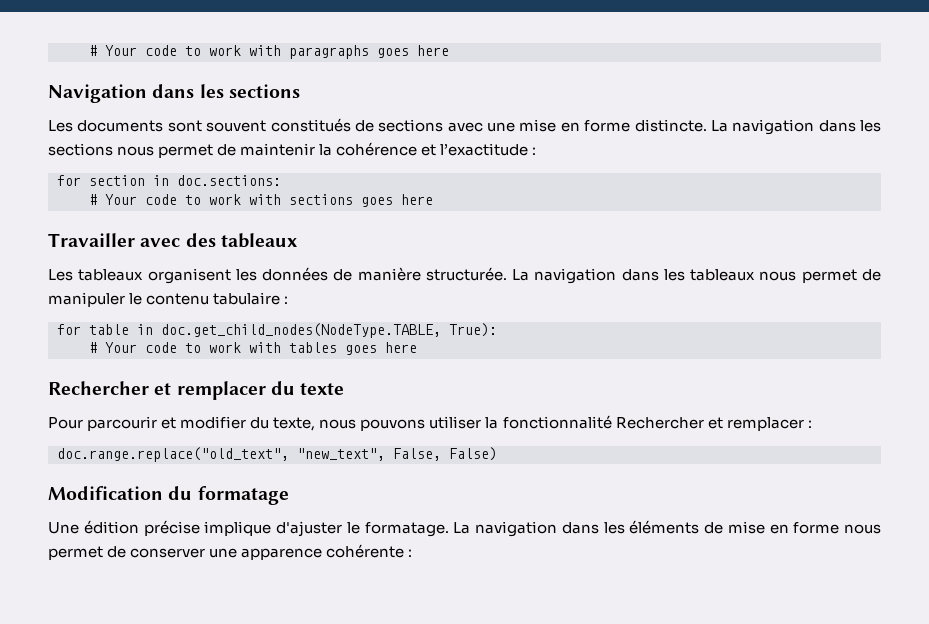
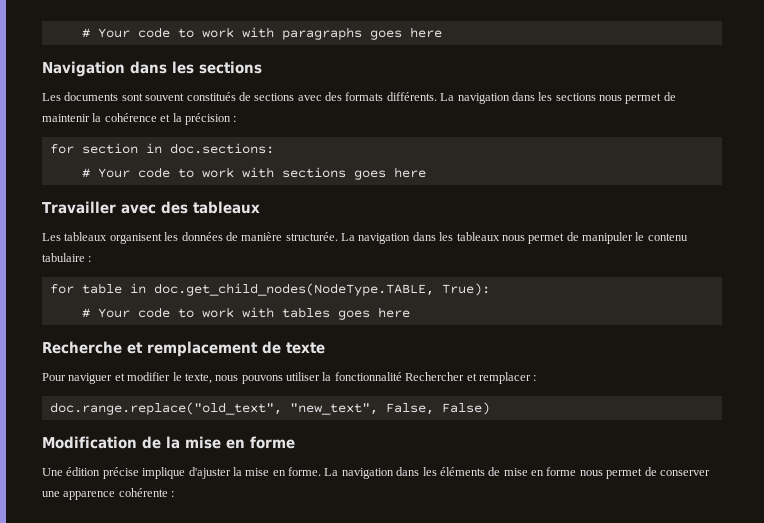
[487,119,707,132] une mise en forme distincte. -> [325,92,437,101] des formats différents.
[440,143,529,156] l’exactitude -> [172,113,231,125] la précision
[48,381,295,400] Rechercher et remplacer du -> [42,341,281,357] Recherche et remplacement de
[87,416,158,431] parcourir -> [68,373,113,384] naviguer
[250,417,270,429] du -> [172,372,182,381] le
[168,486,289,505] du formatage -> [142,436,295,449] de la mise en forme
[346,522,449,537] le formatage. -> [232,467,321,476] la mise en forme.

